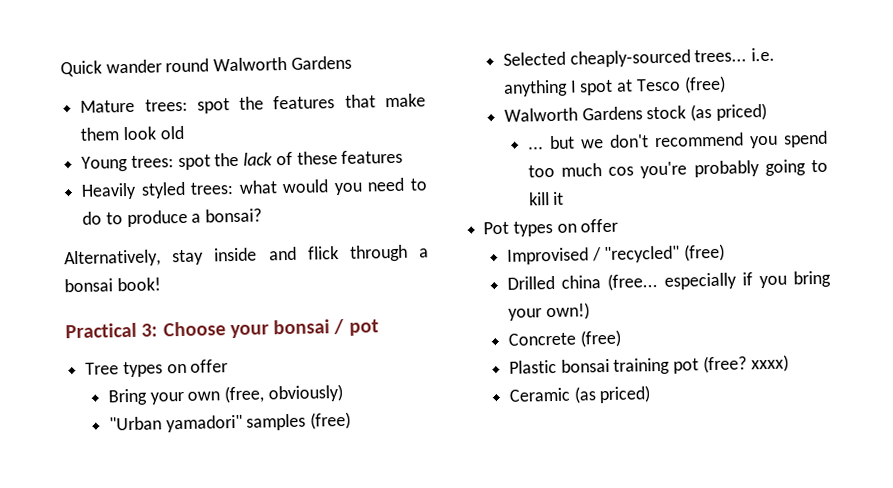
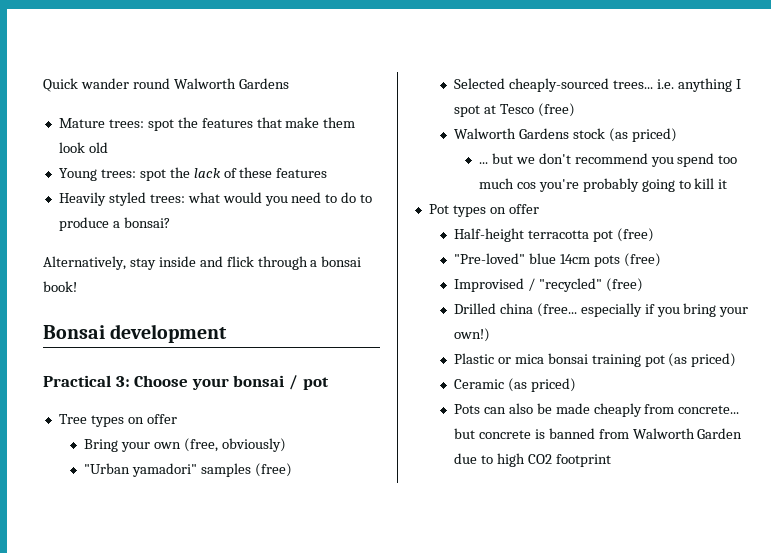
(161, 284) none -> [43,324,228,343] // Bonsai development
(619, 225) none -> [453,228,654,242] [453,253,661,267] // Half-height terracotta pot (free) // "Pre-loved" blue 14cm pots (free)
[507,329,621,348] // Concrete (free) -> (490, 335) none
(557, 366) none -> [497,354,544,364] or mica
[702,354,789,374] (free? xxxx) -> [668,353,737,367] (as priced)
(652, 394) none -> [453,403,740,417] [453,428,743,439] [453,453,611,467] // Pots can also be made cheaply from concrete... but concrete is banned from Walworth Garden due to high CO2 footprint

